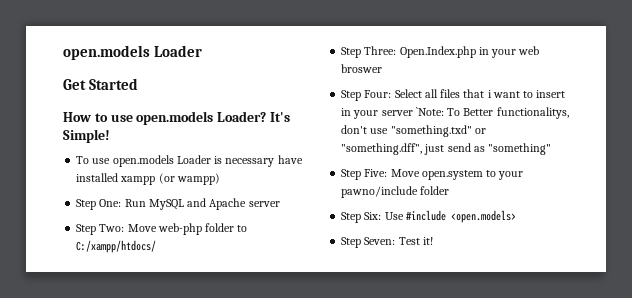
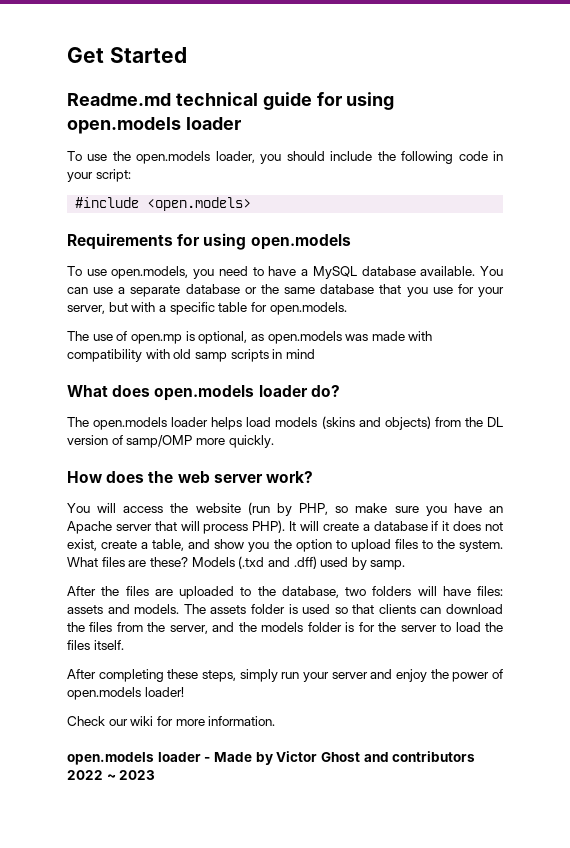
[63,45,203,60] open.models Loader // -> (67, 55) none
[63,111,290,125] [63,129,110,143] [76,155,303,167] [76,173,220,185] [76,198,280,210] [76,223,248,235] [76,240,157,253] [341,46,540,58] [341,64,383,73] [341,89,566,101] [341,107,569,119] [341,125,486,137] [341,143,552,155] [341,169,524,180] [341,186,450,198] [341,210,516,223] [341,237,433,248] How to use open.models Loader? It's Simple! // To use open.models Loader is necessary have installed xampp (or wampp) // Step One: Run MySQL and Apache server // Step Two: Move web-php folder to C:/xampp/htdocs/ // Step Three: Open.Index.php in your web broswer // Step Four: Select all files that i want to insert in your server `Note: To Better functionalitys, don't use "something.txd" or "something.dff", just send as "something" // Step Five: Move open.system to your pawno/include folder // Step Six: Use #include <open.models> // Step Seven: Test it! -> [67,92,395,110] [67,117,241,134] [67,151,503,164] [67,169,131,182] [75,197,252,211] [67,233,351,250] [67,266,503,279] [67,284,504,297] [67,302,347,315] [67,331,433,344] [67,349,315,362] [67,385,340,401] [67,416,503,430] [67,435,274,448] [67,471,313,483] [67,502,503,516] [67,520,503,534] [67,539,503,552] [67,556,406,570] [67,586,503,599] [67,604,503,614] [67,622,503,634] [67,640,124,650] [67,669,504,682] [67,687,184,700] [67,716,276,726] [67,751,476,765] [67,770,156,780] Readme.md technical guide for using open.models loader // To use the open.models loader, you should include the following code in your script: // #include <open.models> // Requirements for using open.models // To use open.models, you need to have a MySQL database available. You can use a separate database or the same database that you use for your server, but with a specific table for open.models. // The use of open.mp is optional, as open.models was made with compatibility with old samp scripts in mind // What does open.models loader do? // The open.models loader helps load models (skins and objects) from the DL version of samp/OMP more quickly. // How does the web server work? // You will access the website (run by PHP, so make sure you have an Apache server that will process PHP). It will create a database if it does not exist, create a table, and show you the option to upload files to the system. What files are these? Models (.txd and .dff) used by samp. // After the files are uploaded to the database, two folders will have files: assets and models. The assets folder is used so that clients can download the files from the server, and the models folder is for the server to load the files itself. // After completing these steps, simply run your server and enjoy the power of open.models loader! // Check our wiki for more information. // open.models loader - Made by Victor Ghost and contributors 2022 ~ 2023

